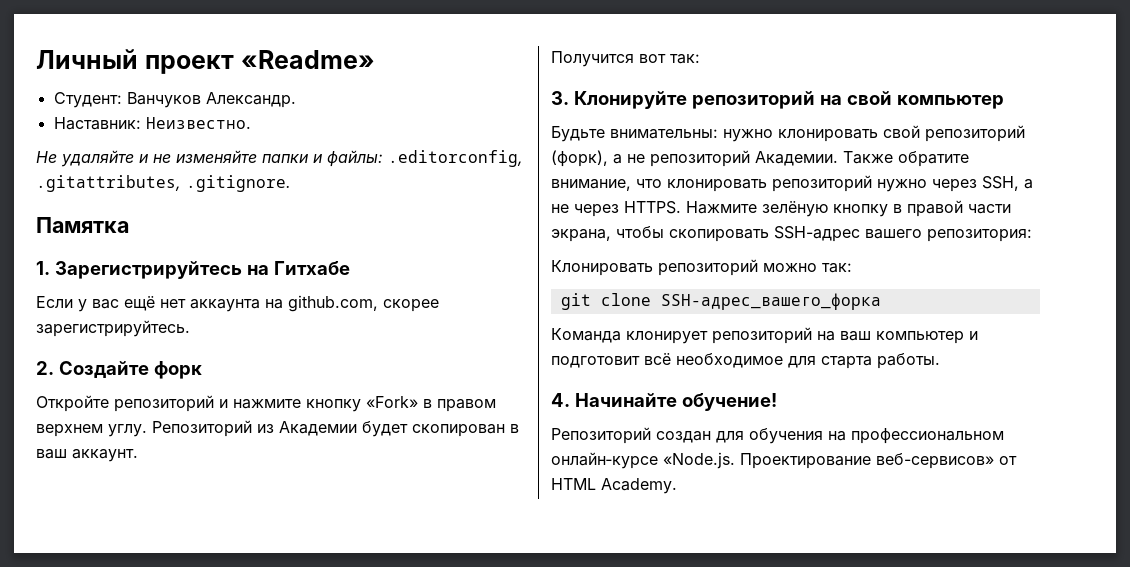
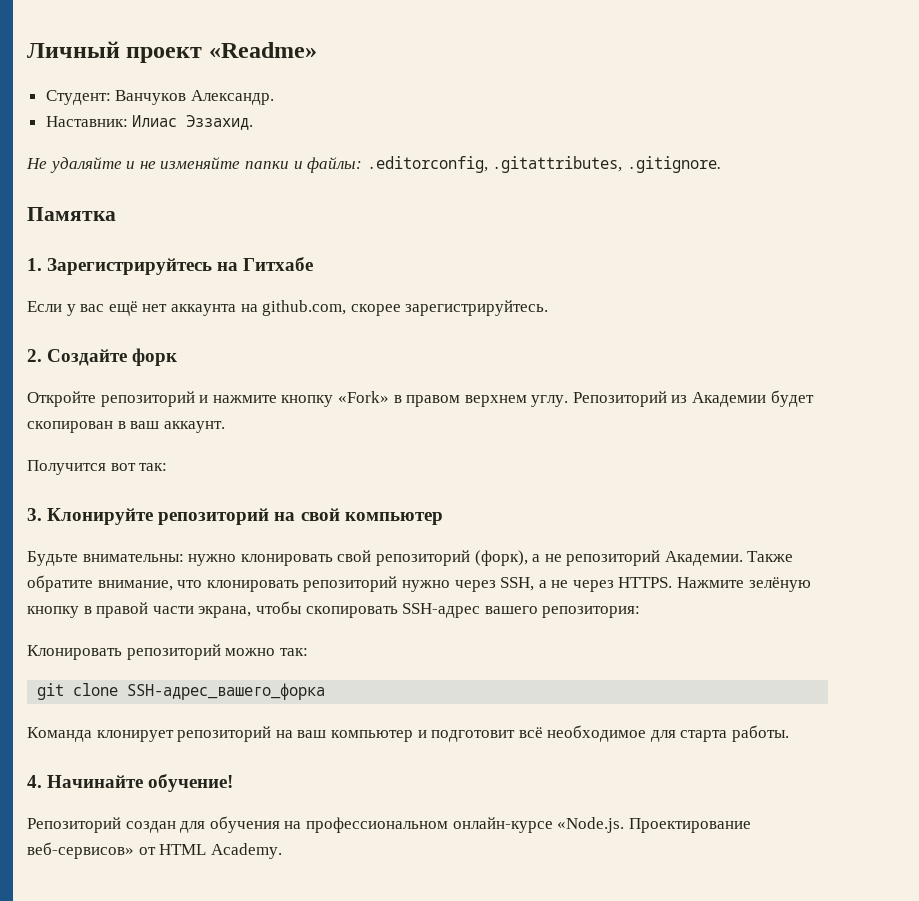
[145,117,251,129] Неизвестно. -> [132,115,254,130] Илиас Эззахид.

